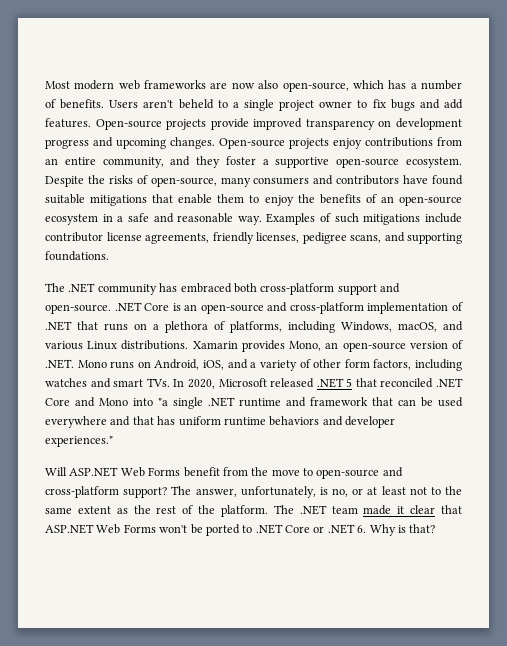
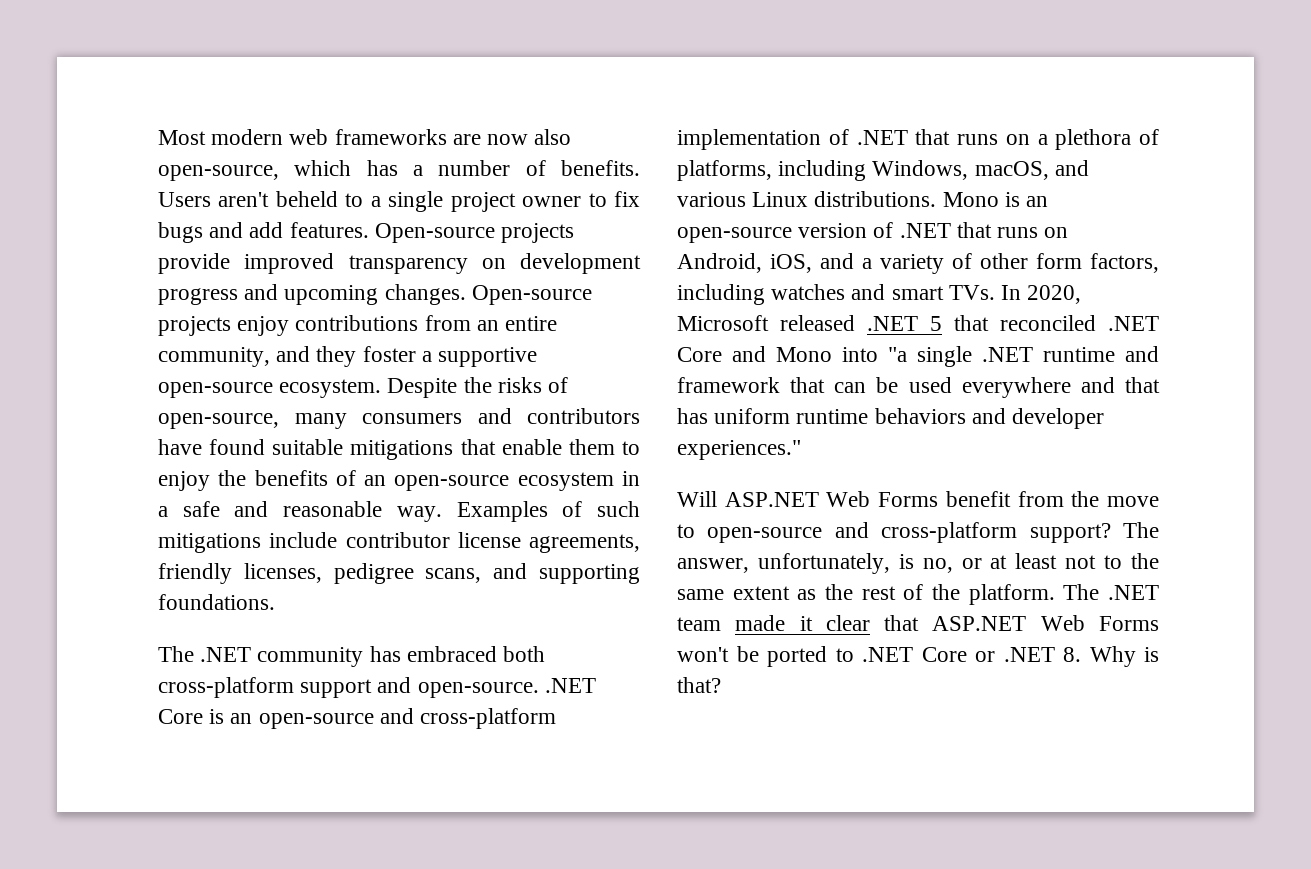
[192,340,322,352] Xamarin provides Mono, -> [942,192,1020,207] Mono is
[45,359,107,369] .NET. Mono -> [899,222,992,238] .NET that
[357,525,367,533] 6. -> [1063,647,1081,662] 8.

